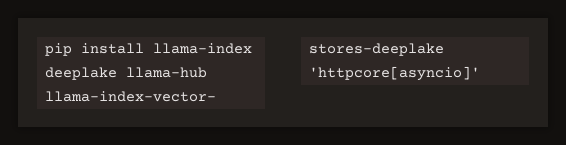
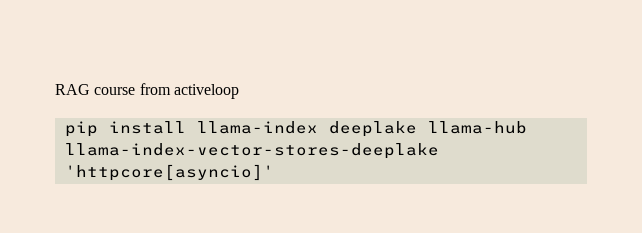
(44, 49) none -> [55,83,239,99] RAG course from activeloop //

